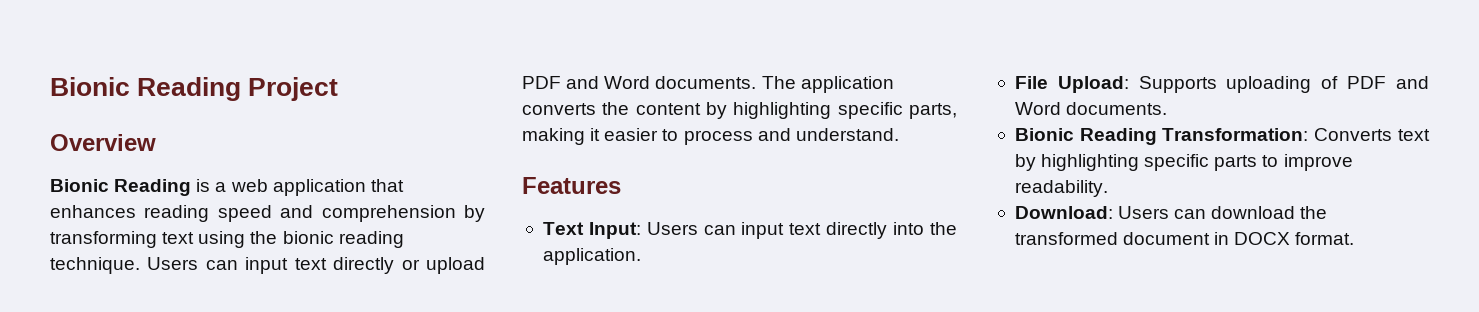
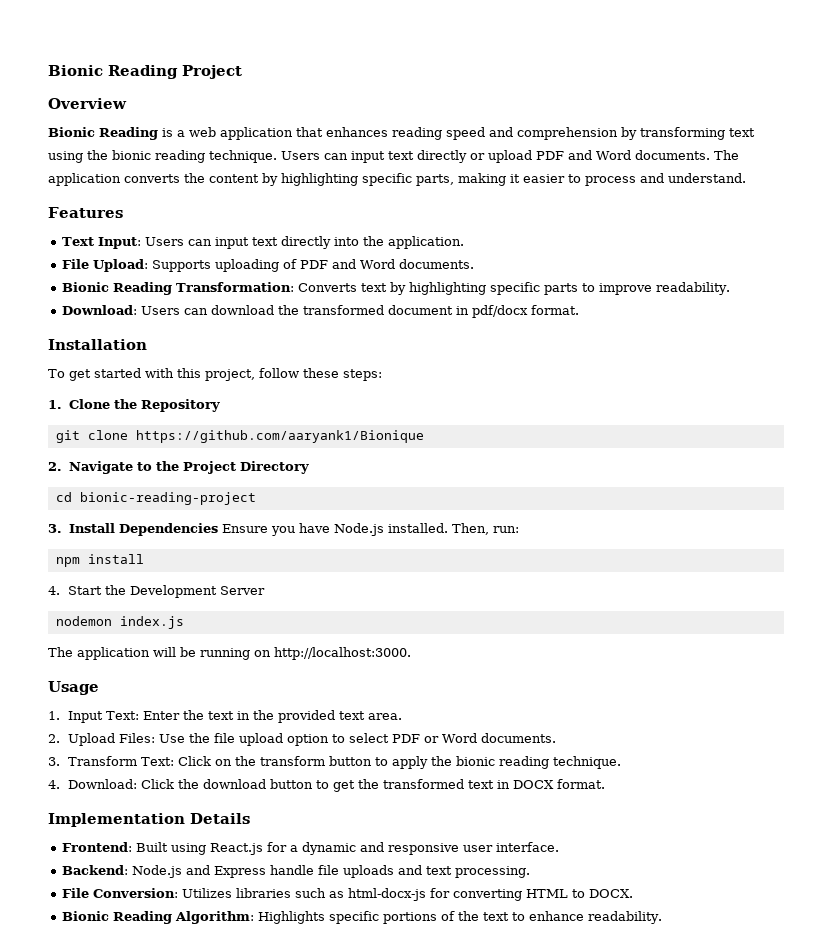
[1234,232,1355,245] DOCX format. -> [472,305,580,318] [48,339,147,350] [48,368,382,381] [48,399,220,412] [55,430,424,443] [48,461,309,474] [55,492,256,505] [48,523,519,536] [55,554,144,567] [48,585,266,598] [55,616,184,629] [48,647,411,660] [48,681,99,695] [48,710,402,723] [48,733,557,746] [48,756,621,769] [48,779,606,792] [48,813,250,827] [62,842,560,855] [62,865,531,878] [62,888,634,901] [62,911,663,924] pdf/docx format. // Installation // To get started with this project, follow these steps: // 1. Clone the Repository // git clone https://github.com/aaryank1/Bionique // 2. Navigate to the Project Directory // cd bionic-reading-project // 3. Install Dependencies Ensure you have Node.js installed. Then, run: // npm install // 4. Start the Development Server // nodemon index.js // The application will be running on http://localhost:3000. // Usage // 1. Input Text: Enter the text in the provided text area. // 2. Upload Files: Use the file upload option to select PDF or Word documents. // 3. Transform Text: Click on the transform button to apply the bionic reading technique. // 4. Download: Click the download button to get the transformed text in DOCX format. // Implementation Details // Frontend: Built using React.js for a dynamic and responsive user interface. // Backend: Node.js and Express handle file uploads and text processing. // File Conversion: Utilizes libraries such as html-docx-js for converting HTML to DOCX. // Bionic Reading Algorithm: Highlights specific portions of the text to enhance readability.

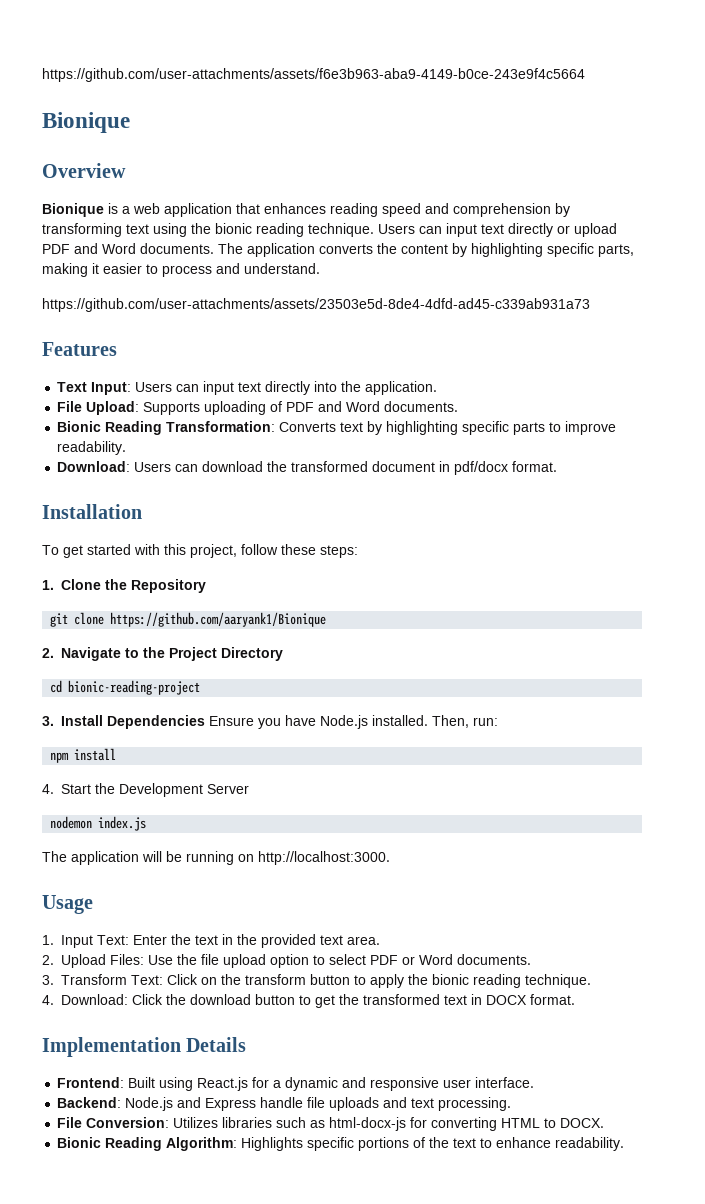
[48,65,242,79] Bionic Reading Project -> [42,68,585,82] [42,112,130,133] https://github.com/user-attachments/assets/f6e3b963-aba9-4149-b0ce-243e9f4c5664 // Bionique
[48,127,158,140] Bionic Reading -> [42,203,104,217] Bionique
(746, 178) none -> [42,298,590,312] // https://github.com/user-attachments/assets/23503e5d-8de4-4dfd-ad45-c339ab931a73

